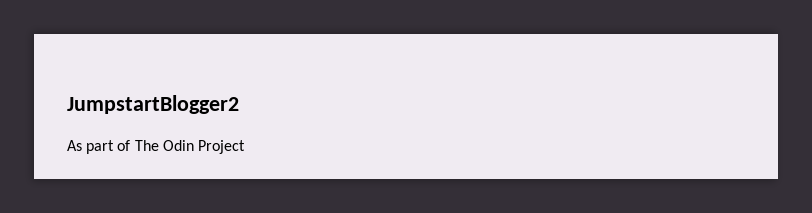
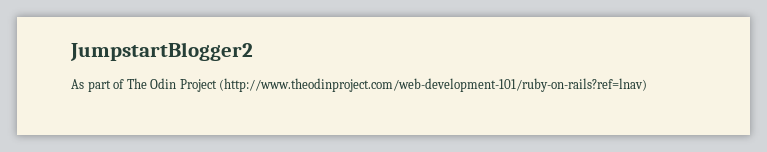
(245, 147) none -> [219,78,648,92] (http://www.theodinproject.com/web-development-101/ruby-on-rails?ref=lnav)

